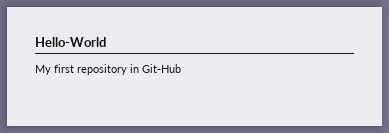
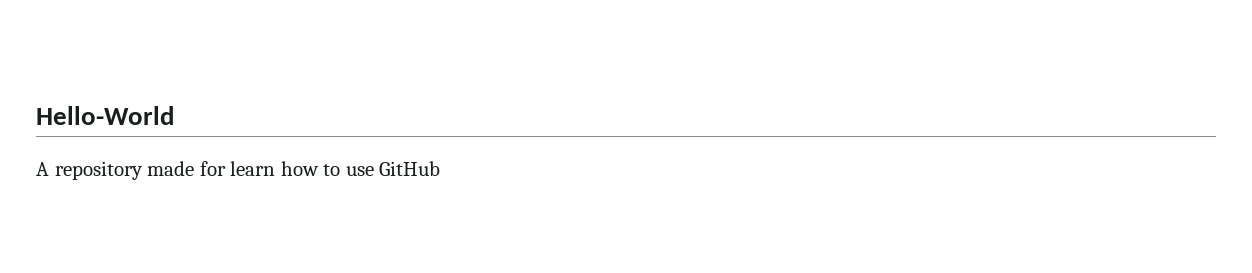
[35,64,181,75] My first repository in Git-Hub -> [36,161,441,180] A repository made for learn how to use GitHub

